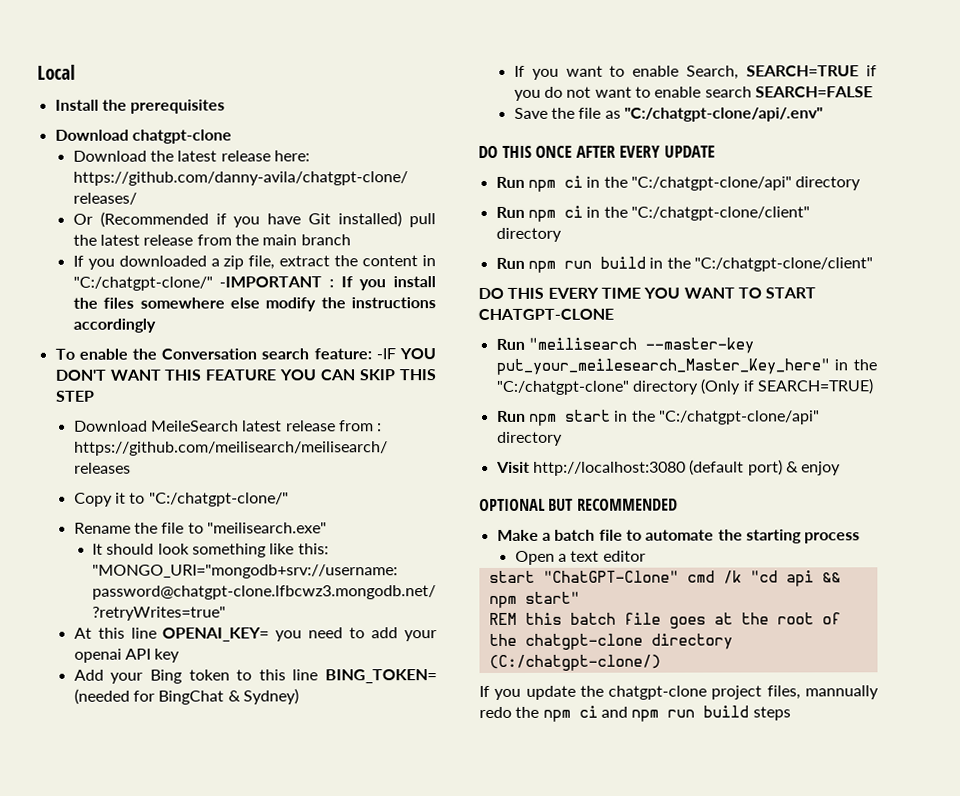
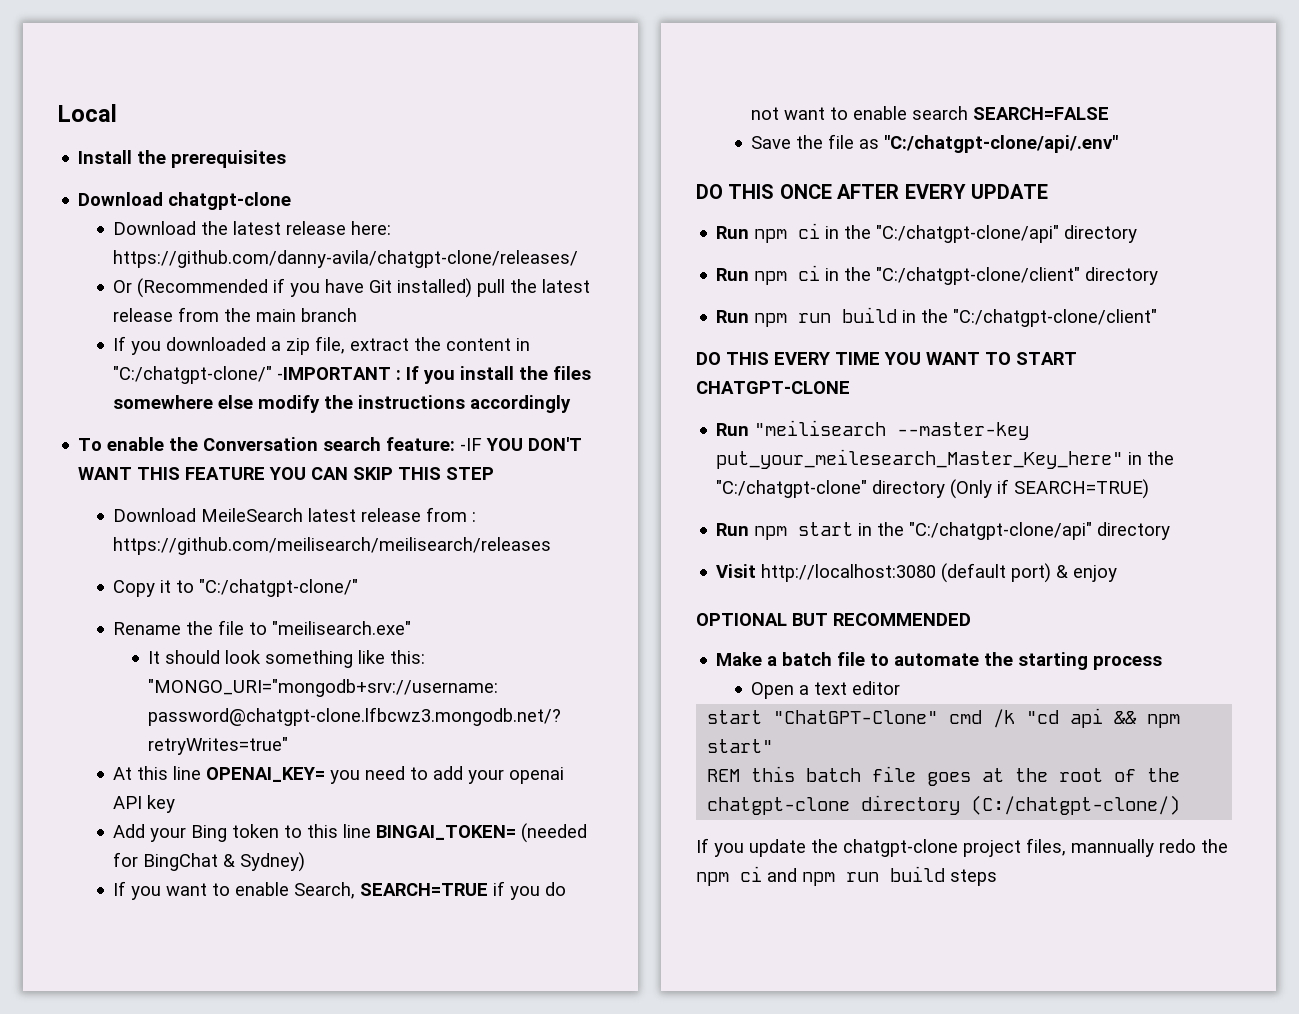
[324,669,437,684] BING_TOKEN= -> [376,825,517,840] BINGAI_TOKEN=

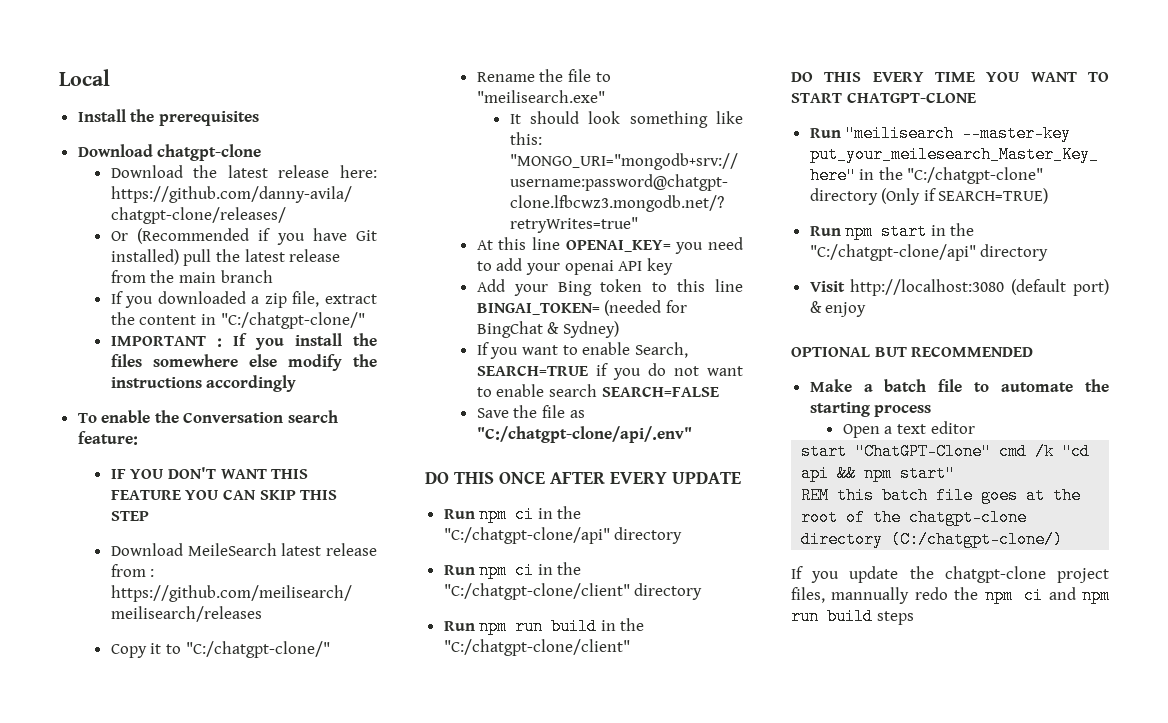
[277,367,392,380] -IMPORTANT -> [110,336,206,346] // IMPORTANT
[460,438,483,451] -IF -> [110,469,126,479] // IF

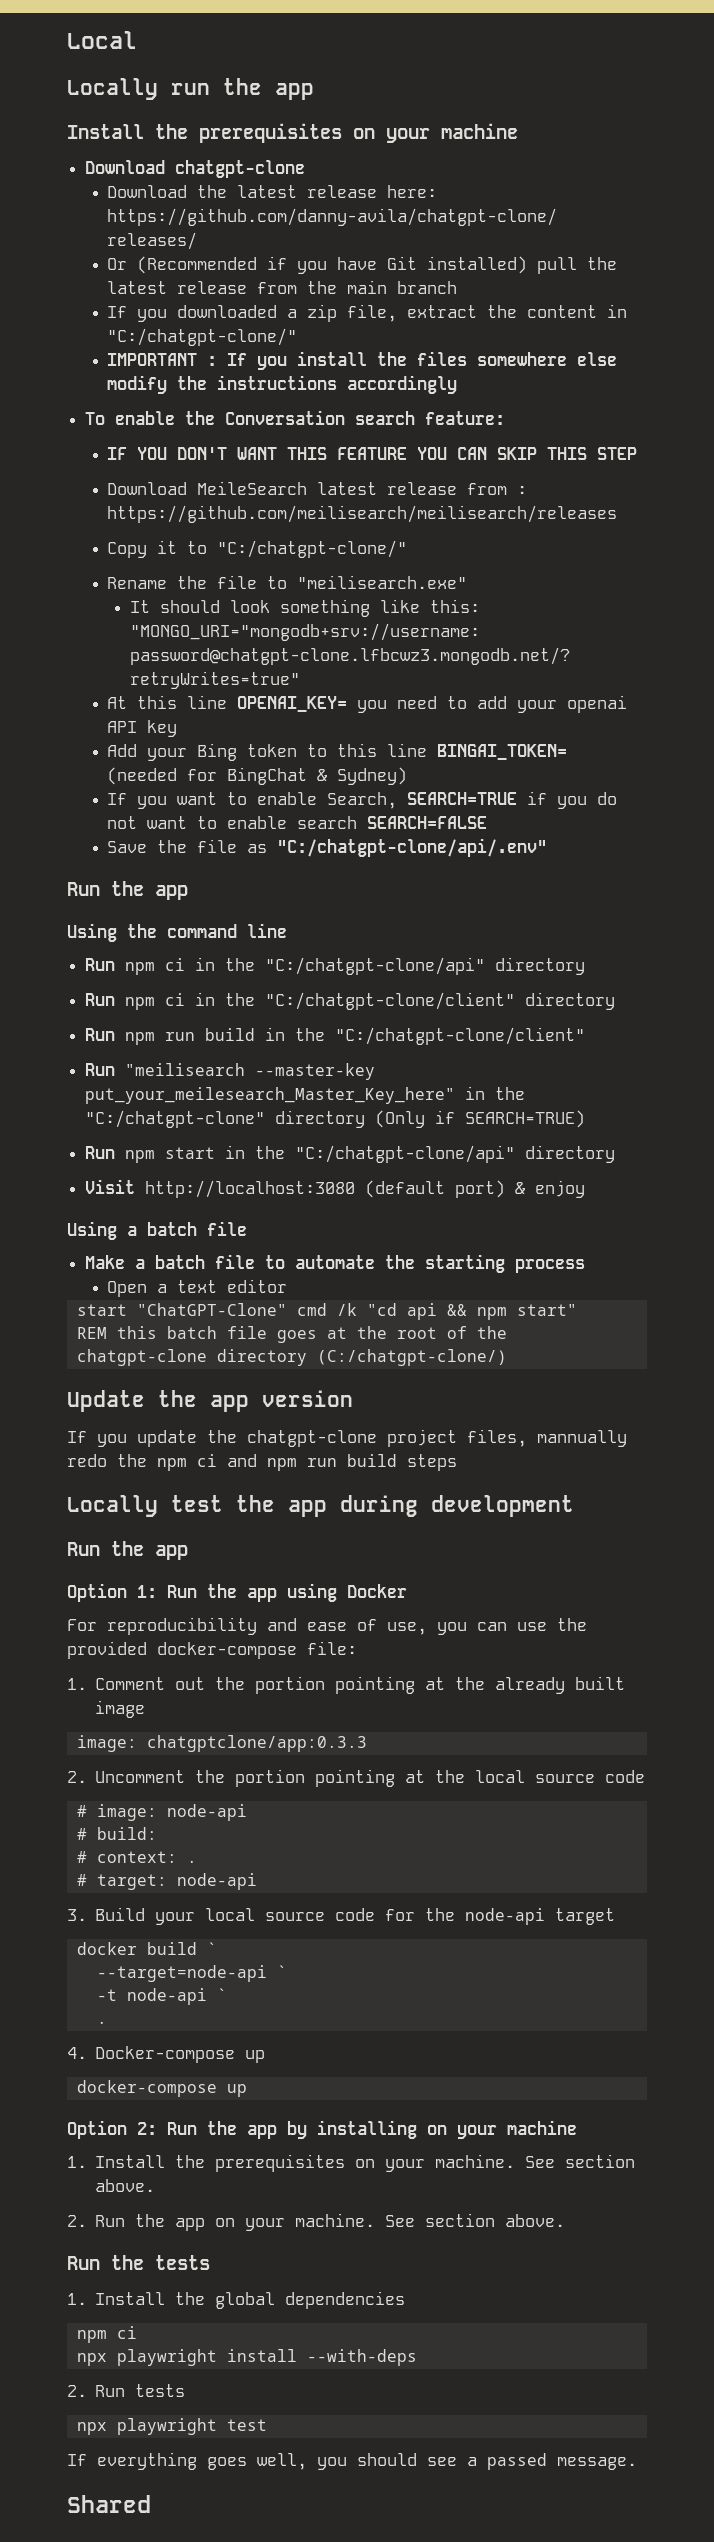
[77,109,259,126] // Install the prerequisites -> [67,78,314,100] [67,123,518,143] // Locally run the app // Install the prerequisites on your machine
[425,471,741,484] DO THIS ONCE AFTER EVERY UPDATE -> [67,881,188,900] [67,923,287,942] Run the app // Using the command line
[791,72,1109,82] [791,92,976,103] // DO THIS EVERY TIME YOU WANT TO START CHATGPT-CLONE -> (586, 1036) none
[791,346,1034,357] OPTIONAL BUT RECOMMENDED -> [67,1221,247,1240] Using a batch file
(1064, 539) none -> [67,1390,353,1412] // Update the app version
(914, 618) none -> [67,1495,574,1517] [67,1541,188,1560] [67,1583,407,1602] [67,1617,587,1635] [67,1641,357,1659] [67,1676,626,1694] [95,1700,146,1718] [76,1735,367,1752] [67,1769,646,1787] [76,1804,247,1821] [76,1827,157,1840] [76,1851,197,1863] [76,1873,257,1890] [67,1907,616,1925] [76,1942,217,1955] [96,1965,287,1982] [96,1988,227,2005] [96,2021,107,2024] [67,2046,266,2063] [76,2080,247,2097] [67,2120,577,2139] [67,2154,636,2172] [95,2179,156,2192] [67,2213,566,2231] [67,2255,210,2270] [67,2291,406,2309] [76,2326,137,2343] [76,2349,417,2366] [67,2384,186,2397] [76,2418,267,2435] [67,2452,637,2470] [67,2495,151,2513] // Locally test the app during development // Run the app // Option 1: Run the app using Docker // For reproducibility and ease of use, you can use the provided docker-compose file: // 1. Comment out the portion pointing at the already built image // image: chatgptclone/app:0.3.3 // 2. Uncomment the portion pointing at the local source code // # image: node-api // # build: // # context: . // # target: node-api // 3. Build your local source code for the node-api target // docker build ` // --target=node-api ` // -t node-api ` // . // 4. Docker-compose up // docker-compose up // Option 2: Run the app by installing on your machine // 1. Install the prerequisites on your machine. See section above. // 2. Run the app on your machine. See section above. // Run the tests // 1. Install the global dependencies // npm ci // npx playwright install --with-deps // 2. Run tests // npx playwright test // If everything goes well, you should see a passed message. // Shared

